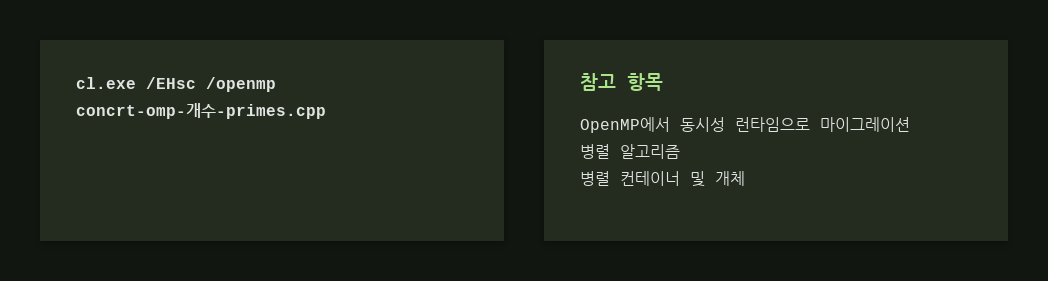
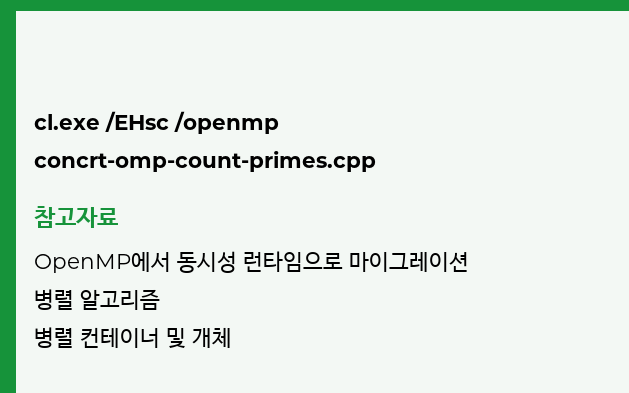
[76,103,326,119] [580,73,663,91] concrt-omp-개수-primes.cpp // 참고 항목 -> [34,151,376,172] [34,206,118,228] concrt-omp-count-primes.cpp // 참고자료

